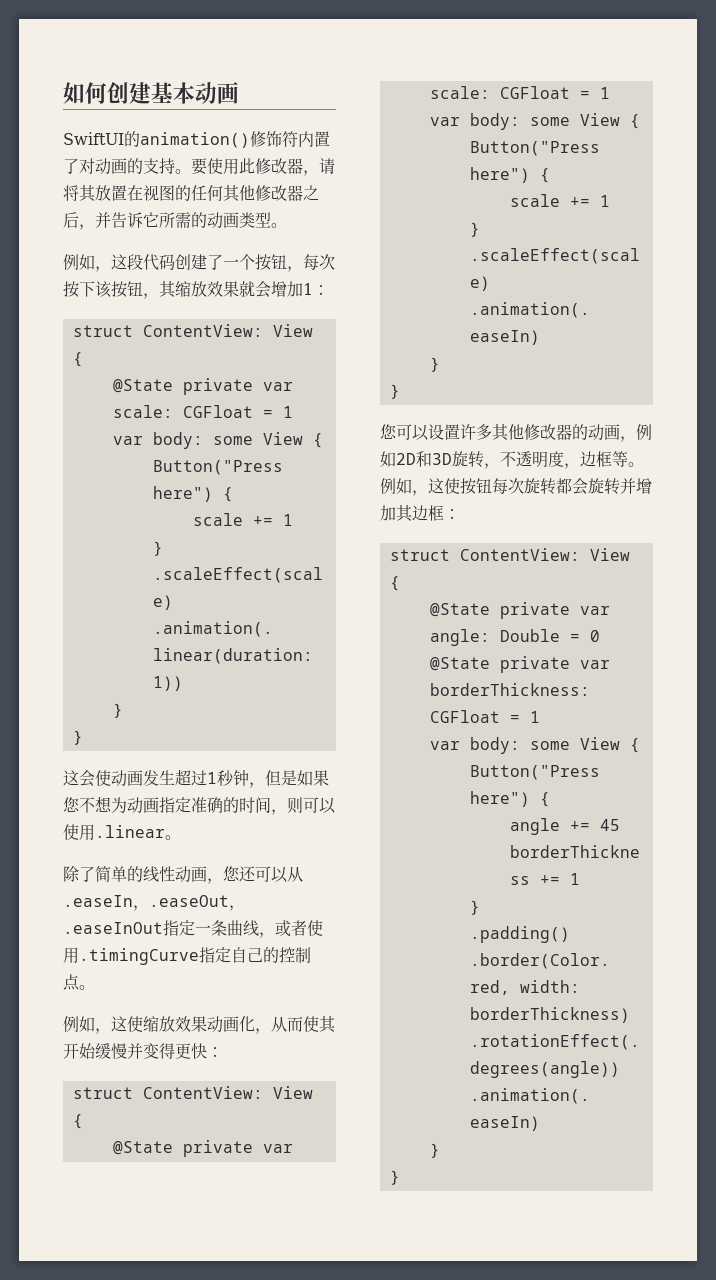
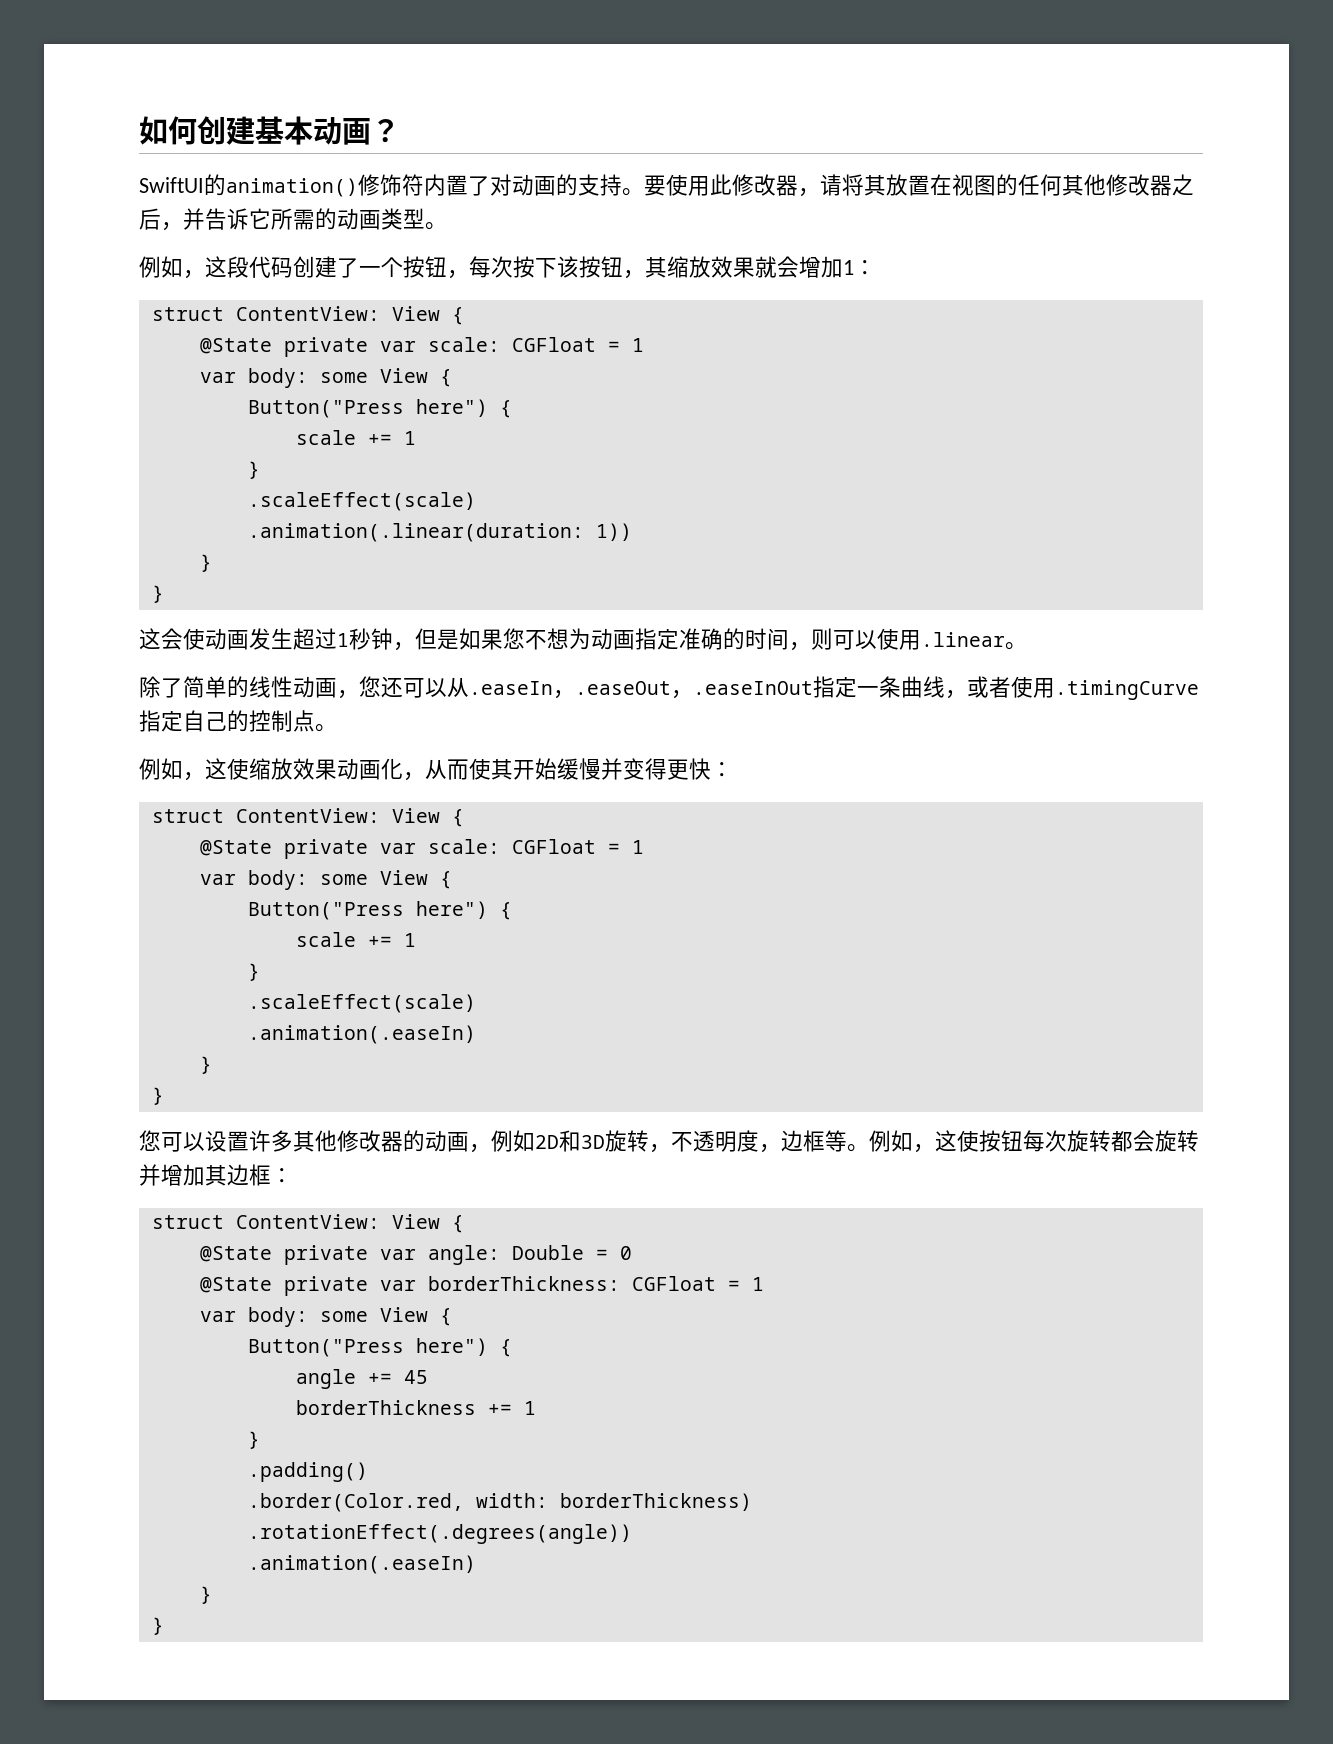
(239, 93) none -> [371,119,400,143] ？

